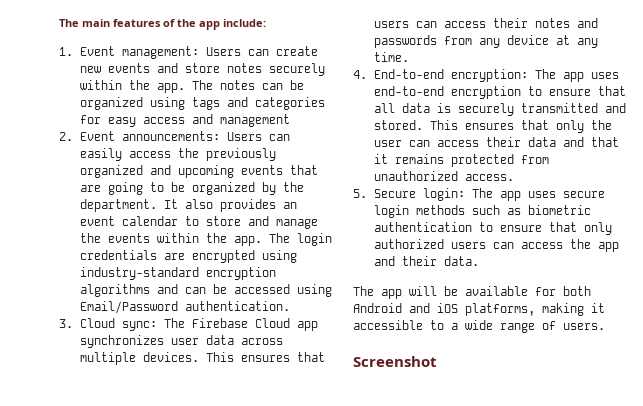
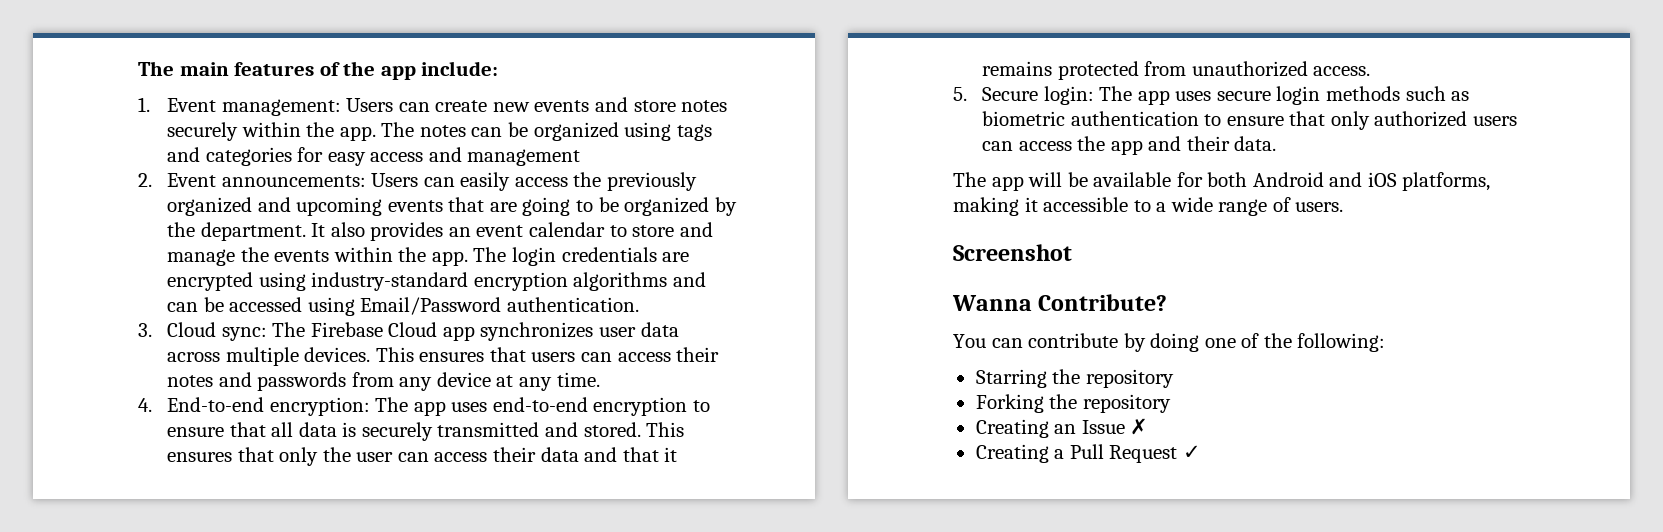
(437, 361) none -> [952,294,1168,311] [953,333,1386,352] [975,369,1174,388] [975,394,1171,413] [975,418,1149,438] [975,444,1201,463] // Wanna Contribute? // You can contribute by doing one of the following: // Starring the repository // Forking the repository // Creating an Issue ✗ // Creating a Pull Request ✓

